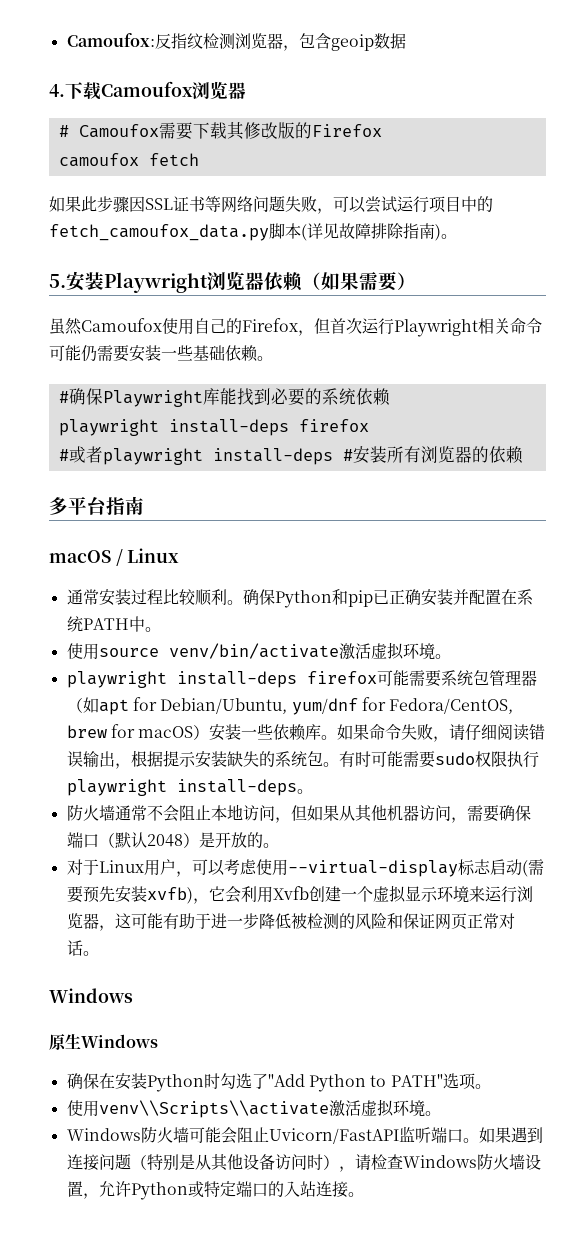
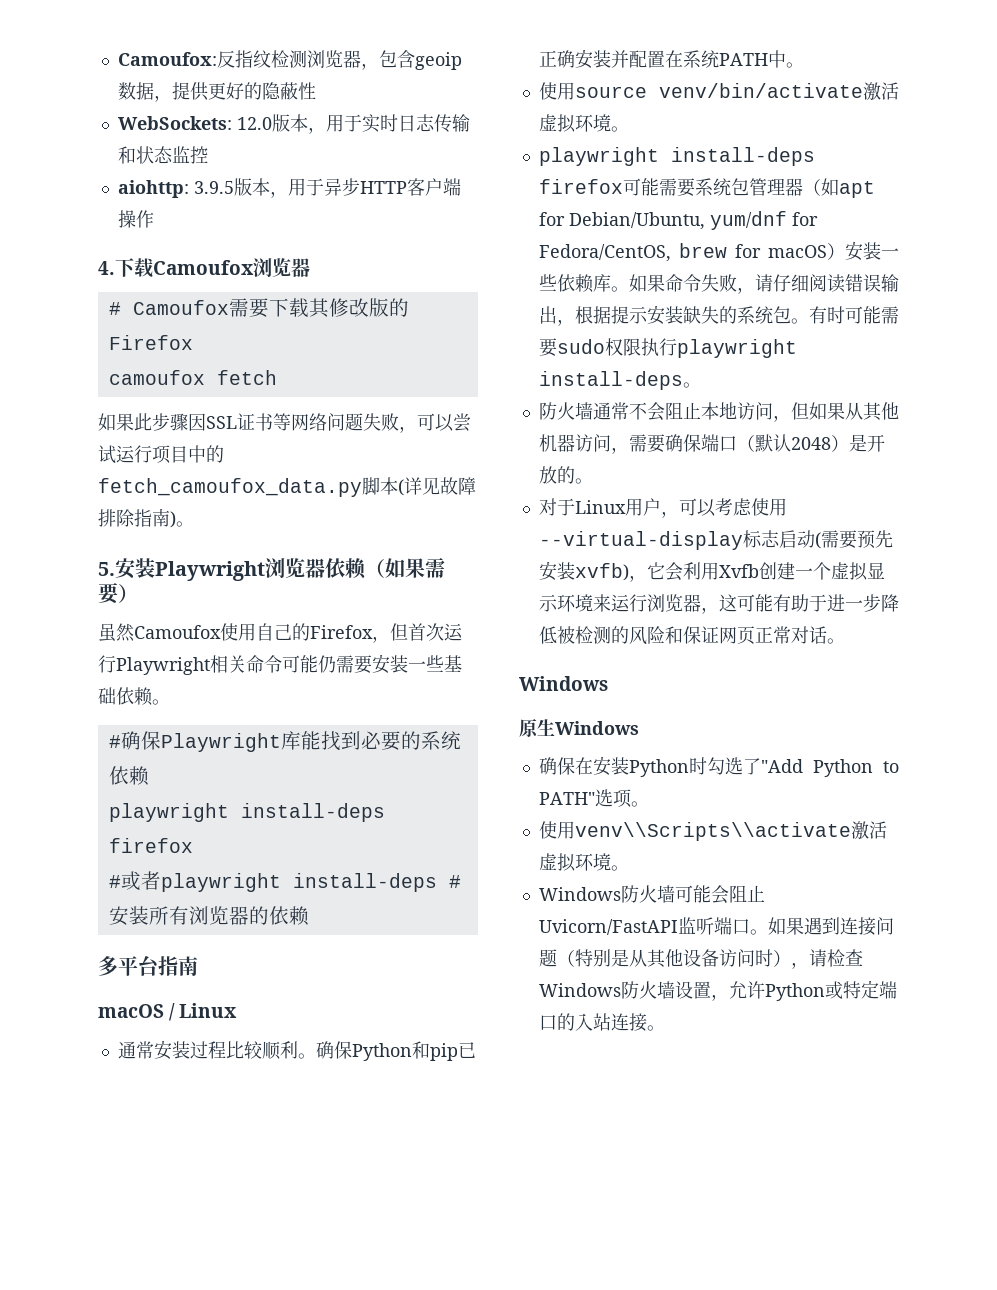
(406, 41) none -> [153,82,316,102] [117,114,470,134] [117,146,208,164] [117,178,461,198] [117,210,154,228] ，提供更好的隐蔽性 // WebSockets: 12.0版本，用于实时日志传输和状态监控 // aiohttp: 3.9.5版本，用于异步HTTP客户端操作

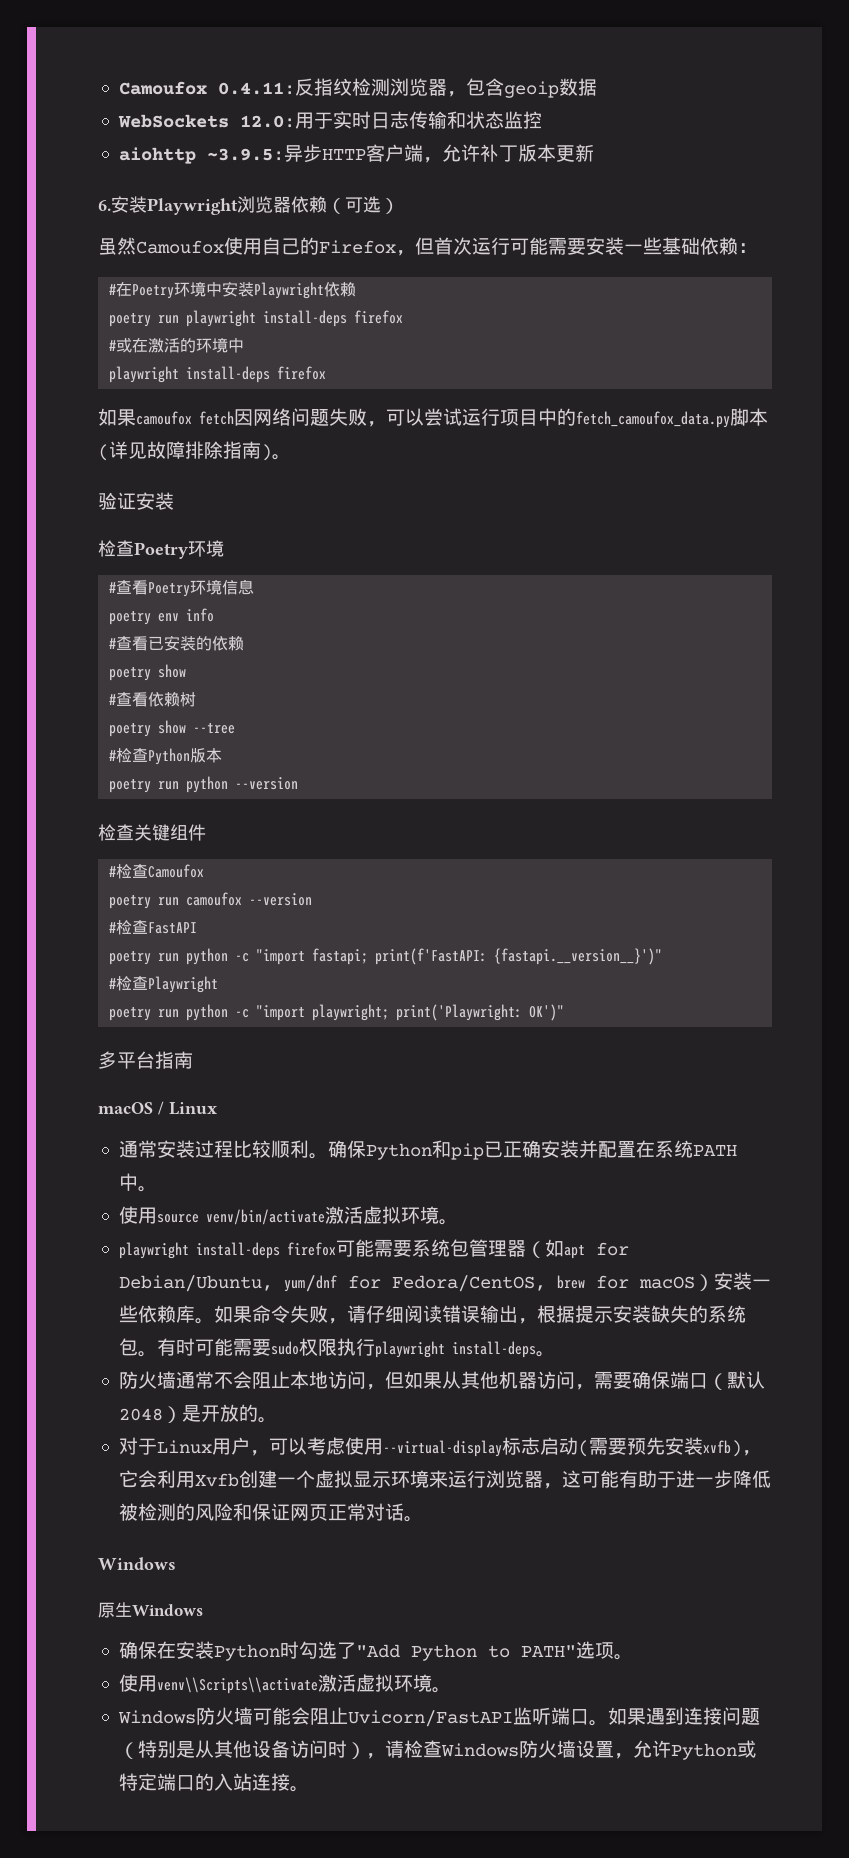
[117,52,217,66] Camoufox: -> [118,81,295,95] Camoufox 0.4.11:
[153,82,316,102] [117,114,326,134] ，提供更好的隐蔽性 // WebSockets: 12.0版本， -> [117,114,295,128] // WebSockets 12.0:
[117,178,461,198] [117,210,154,228] [98,258,310,278] [108,298,409,318] [108,335,193,350] [108,370,277,385] [98,413,291,431] aiohttp: 3.9.5版本，用于异步HTTP客户端操作 // 4.下载Camoufox浏览器 // # Camoufox需要下载其修改版的Firefox // camoufox fetch // 如果此步骤因SSL证书等 -> [118,144,594,164] [98,196,399,215] [98,237,757,256] [109,281,357,299] [109,310,404,327] [109,337,245,353] [109,366,327,383] [98,408,253,426] aiohttp ~3.9.5:异步HTTP客户端，允许补丁版本更新 // 6.安装Playwright浏览器依赖（可选） // 虽然Camoufox使用自己的Firefox，但首次运行可能需要安装一些基础依赖： // #在Poetry环境中安装Playwright依赖 // poetry run playwright install-deps firefox // #或在激活的环境中 // playwright install-deps firefox // 如果camoufox fetch因
[98,557,445,581] [98,583,138,604] [98,623,463,643] [98,654,462,675] [98,687,170,706] [108,731,461,752] [108,766,149,786] [108,803,385,822] [108,838,193,853] [108,871,461,892] [108,906,309,926] 5.安装Playwright浏览器依赖（如果需要） // 虽然Camoufox使用自己的Firefox，但首次运行Playwright相关命令可能仍需要安装一些基础依赖。 // #确保Playwright库能找到必要的系统依赖 // playwright install-deps firefox // #或者playwright install-deps #安装所有浏览器的依赖 -> [98,492,174,510] [98,540,224,559] [109,579,255,597] [109,608,215,625] [109,635,245,651] [109,664,187,681] [109,692,197,707] [109,720,236,737] [109,748,223,765] [109,776,299,793] [98,824,206,841] [109,864,205,879] [109,892,313,909] [109,920,198,935] [109,948,663,965] [109,976,219,993] [109,1004,565,1021] 验证安装 // 检查Poetry环境 // #查看Poetry环境信息 // poetry env info // #查看已安装的依赖 // poetry show // #查看依赖树 // poetry show --tree // #检查Python版本 // poetry run python --version // 检查关键组件 // #检查Camoufox // poetry run camoufox --version // #检查FastAPI // poetry run python -c "import fastapi; print(f'FastAPI: {fastapi.__version__}')" // #检查Playwright // poetry run python -c "import playwright; print('Playwright: OK')"

